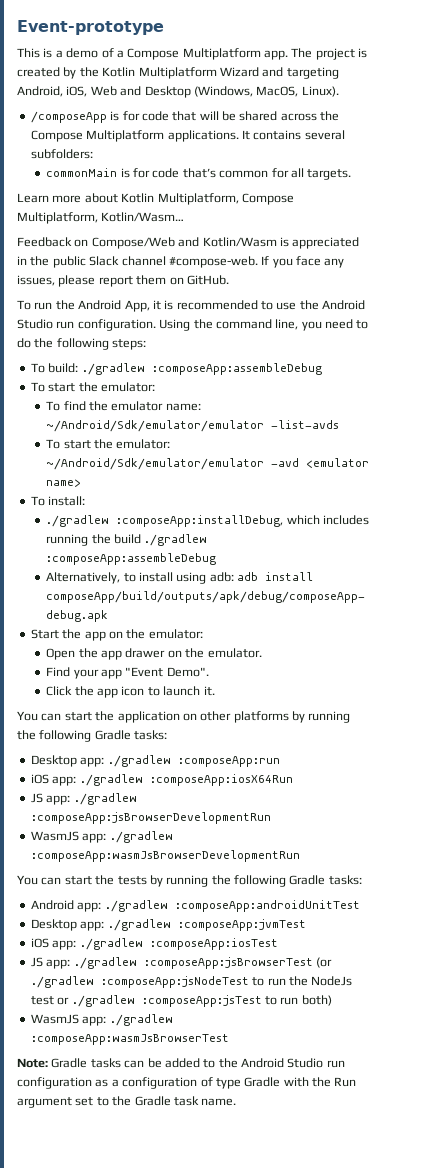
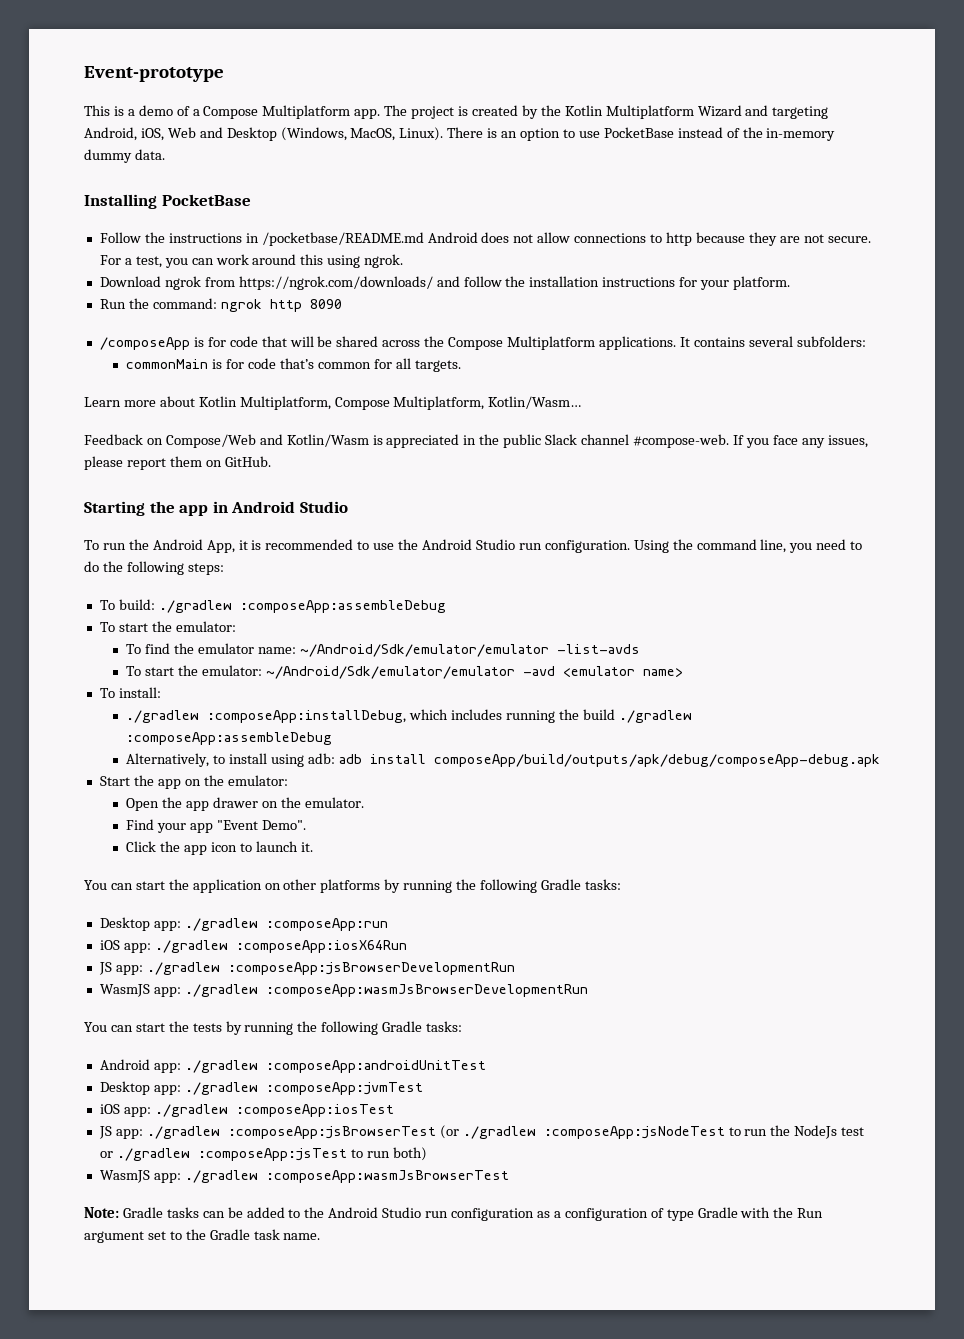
(339, 91) none -> [447,127,836,141] [84,149,165,163] [84,194,251,209] [99,232,871,246] [99,254,404,268] [99,276,791,290] [99,298,342,312] There is an option to use PocketBase instead of the in-memory dummy data. // Installing PocketBase // Follow the instructions in /pocketbase/README.md Android does not allow connections to http because they are not secure. For a test, you can work around this using ngrok. // Download ngrok from https://ngrok.com/downloads/ and follow the installation instructions for your platform. // Run the command: ngrok http 8090
(229, 280) none -> [84,501,348,516] // Starting the app in Android Studio

